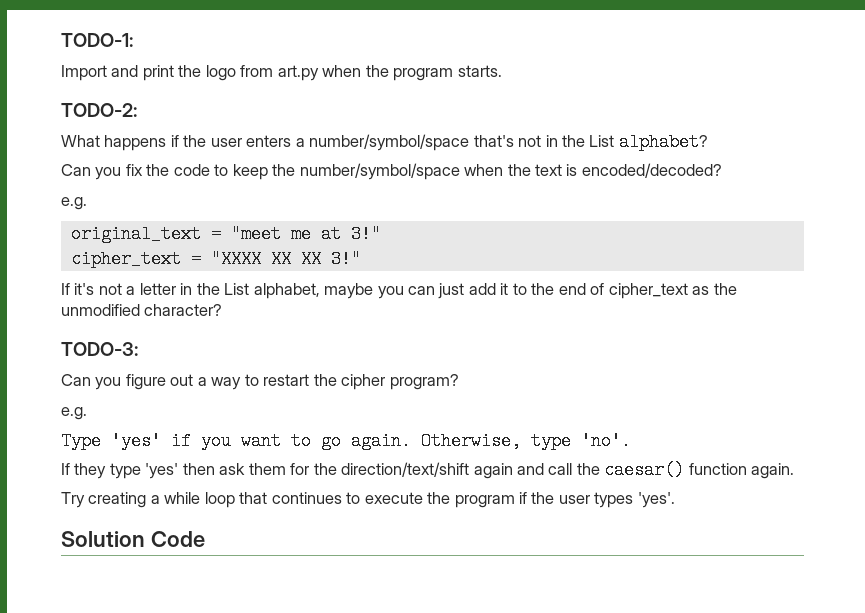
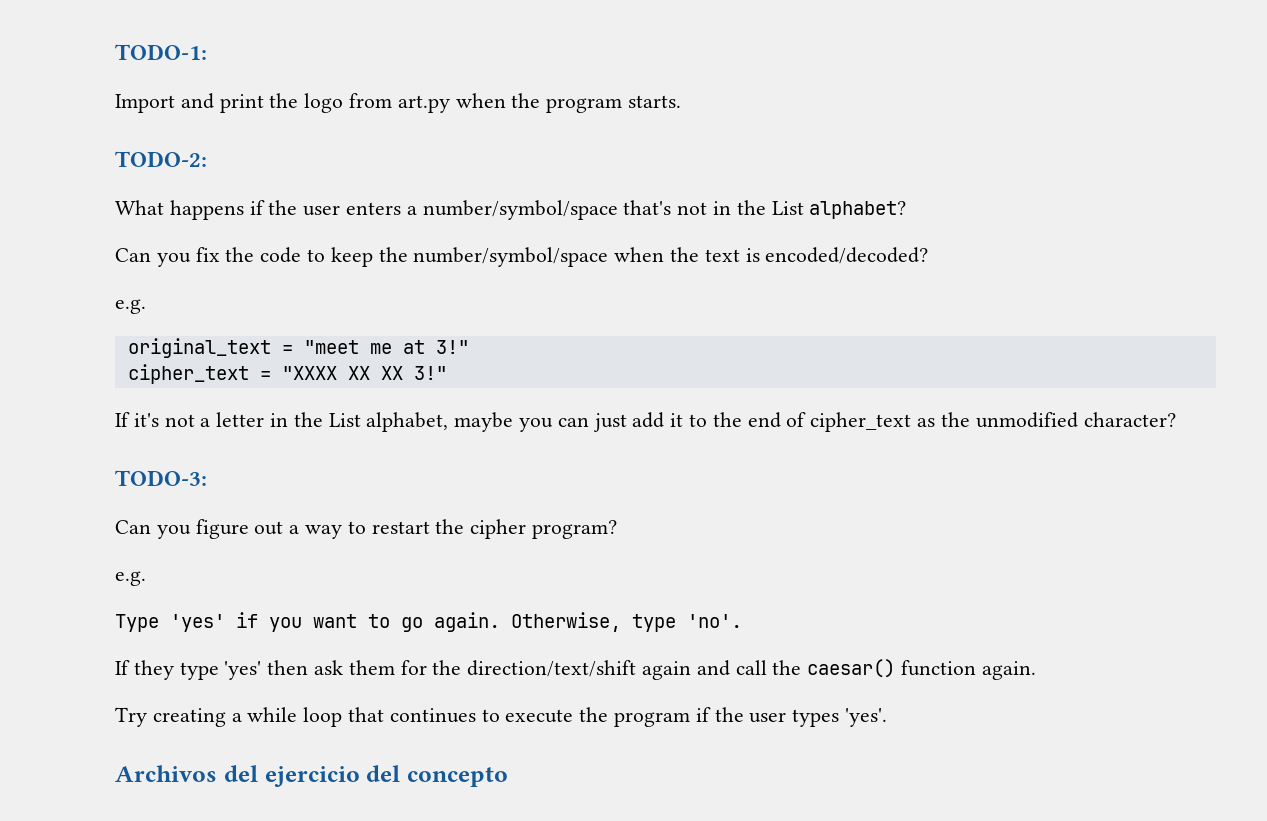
[61,531,205,547] Solution Code -> [115,765,508,787] Archivos del ejercicio del concepto

